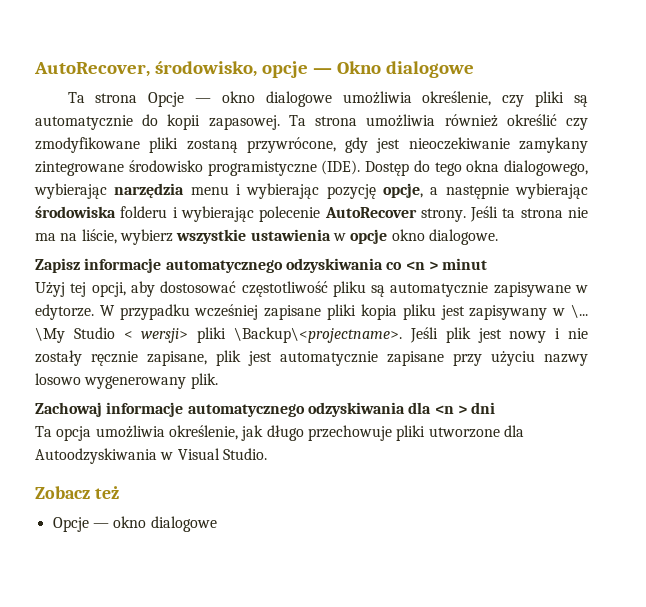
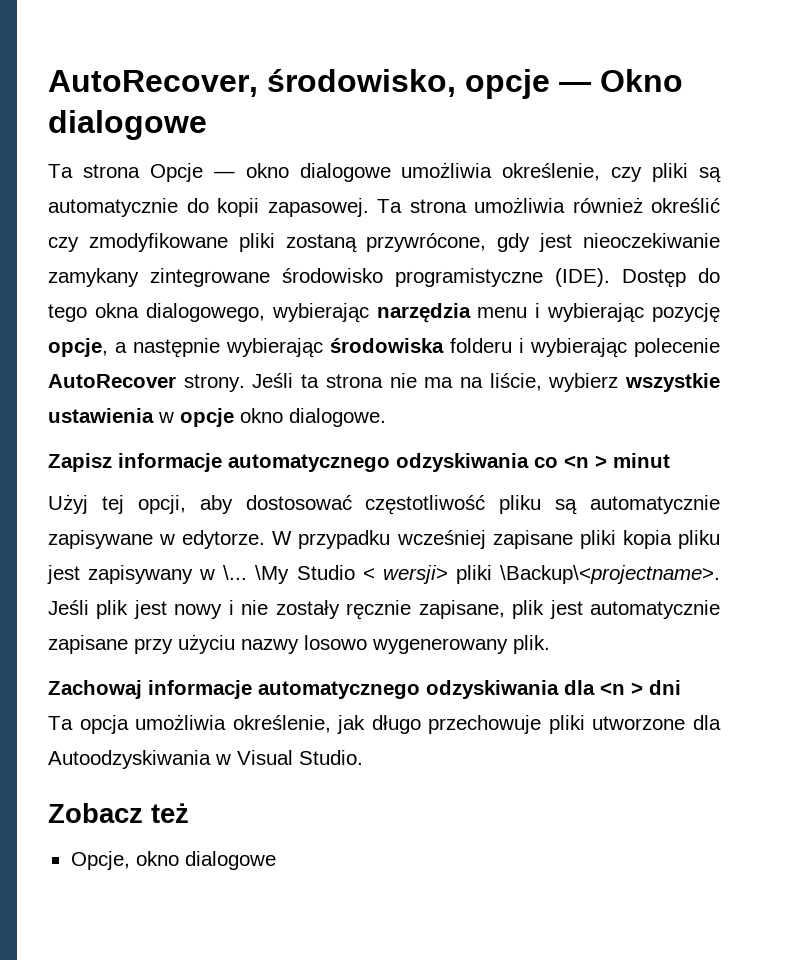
[52,517,109,532] Opcje — -> [70,851,130,870] Opcje,

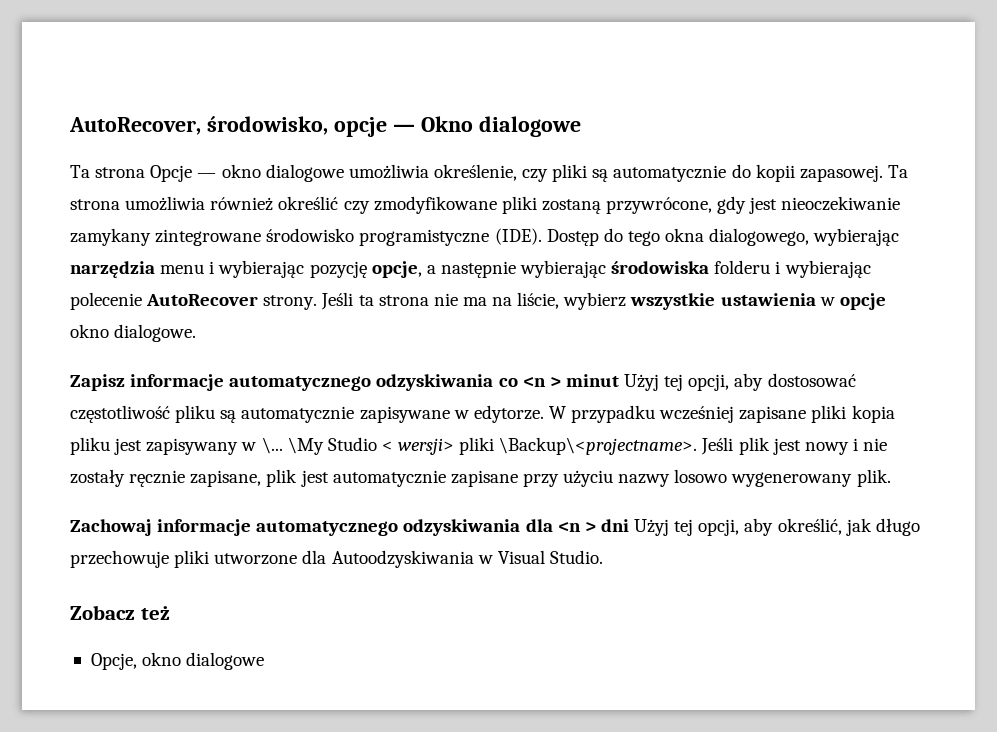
(670, 460) // -> (619, 380) none
[48,714,331,734] // Ta opcja umożliwia określenie, -> [634,518,842,536] Użyj tej opcji, aby określić,

